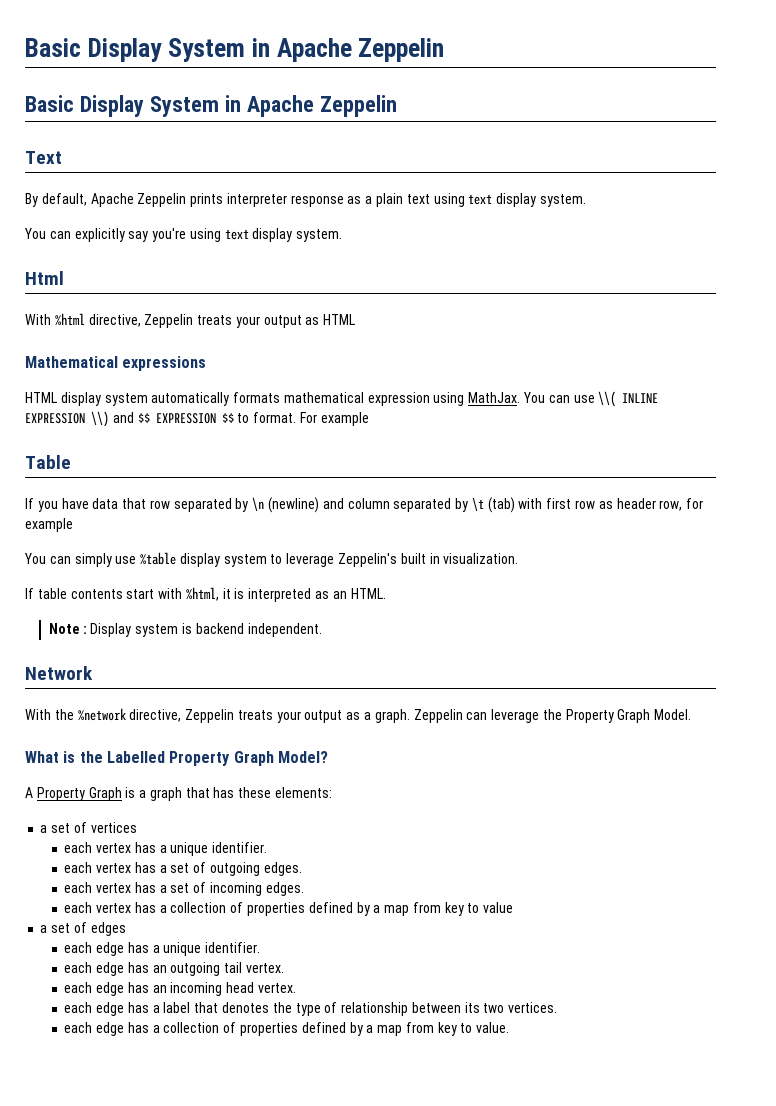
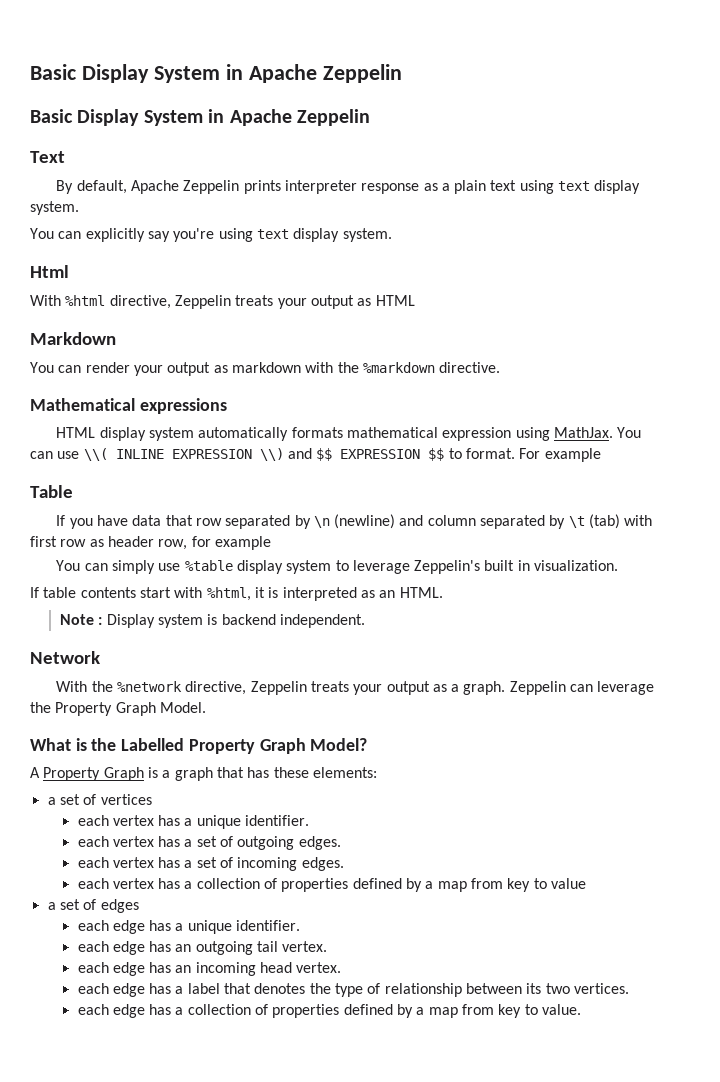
(356, 319) none -> [30,332,116,345] [30,362,501,376] // Markdown // You can render your output as markdown with the %markdown directive.

